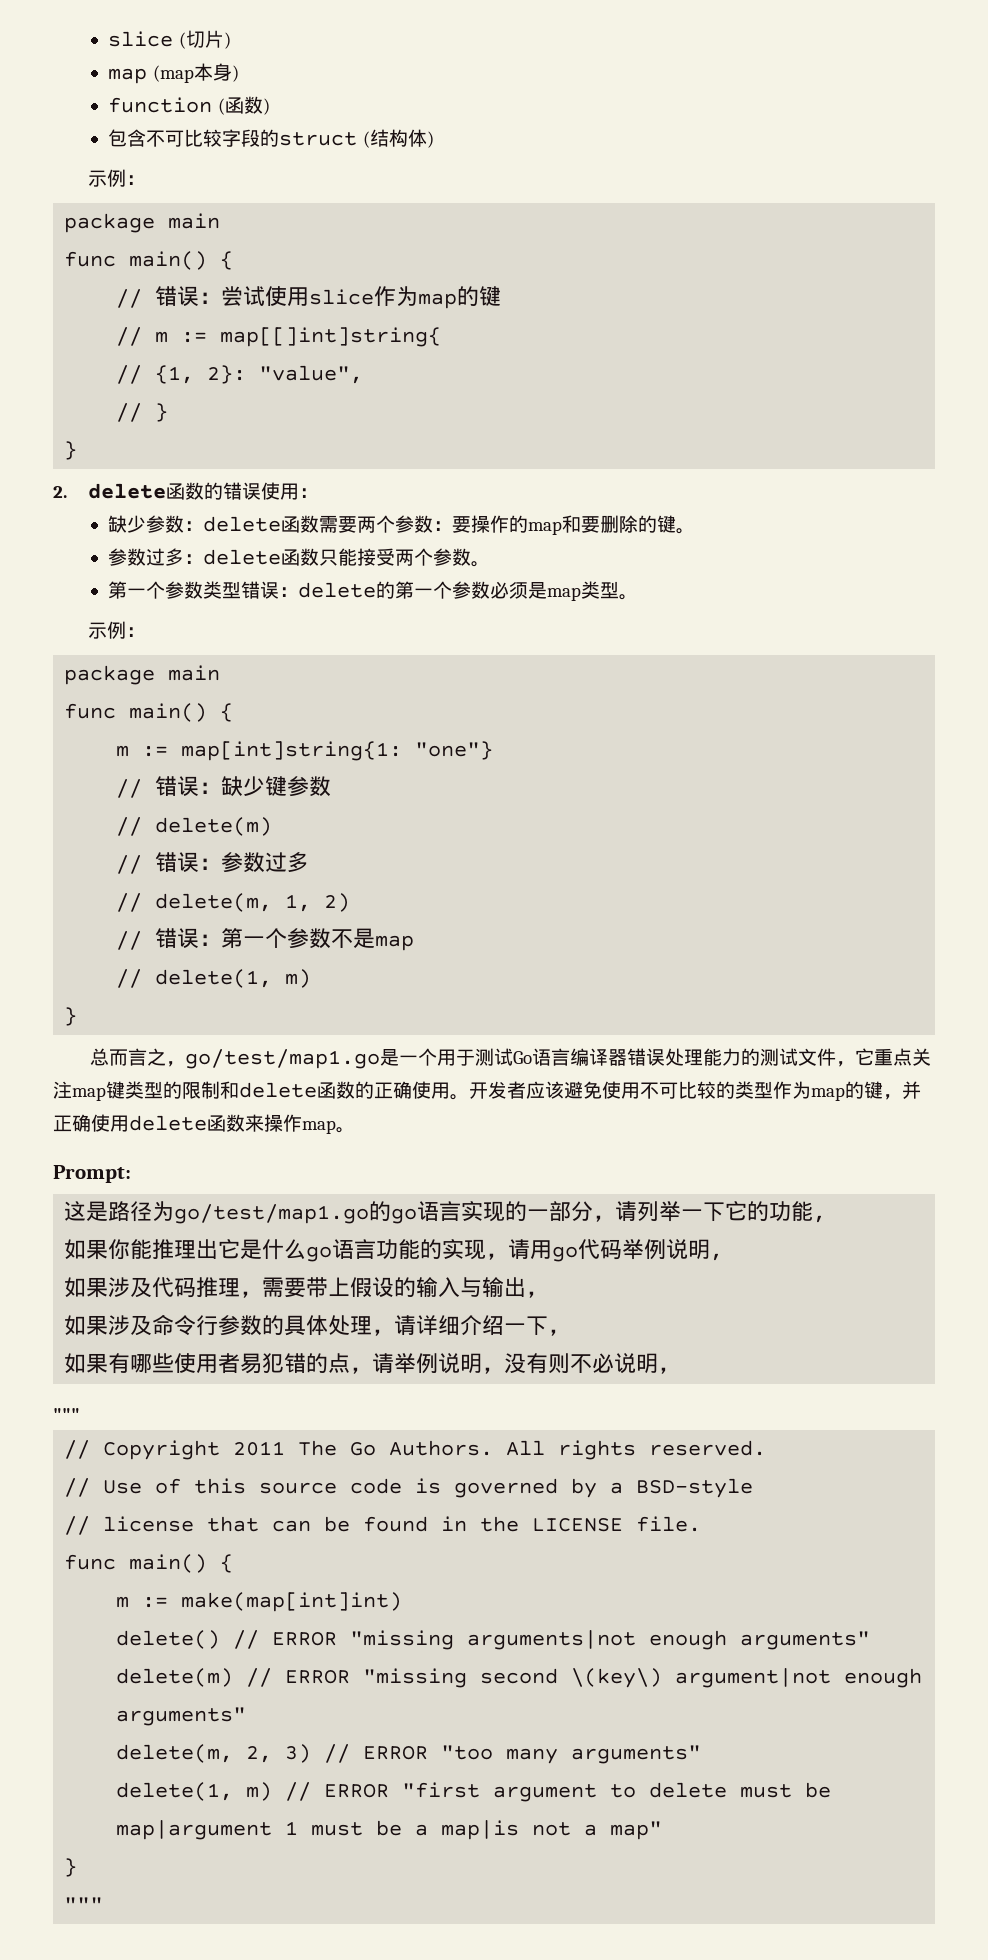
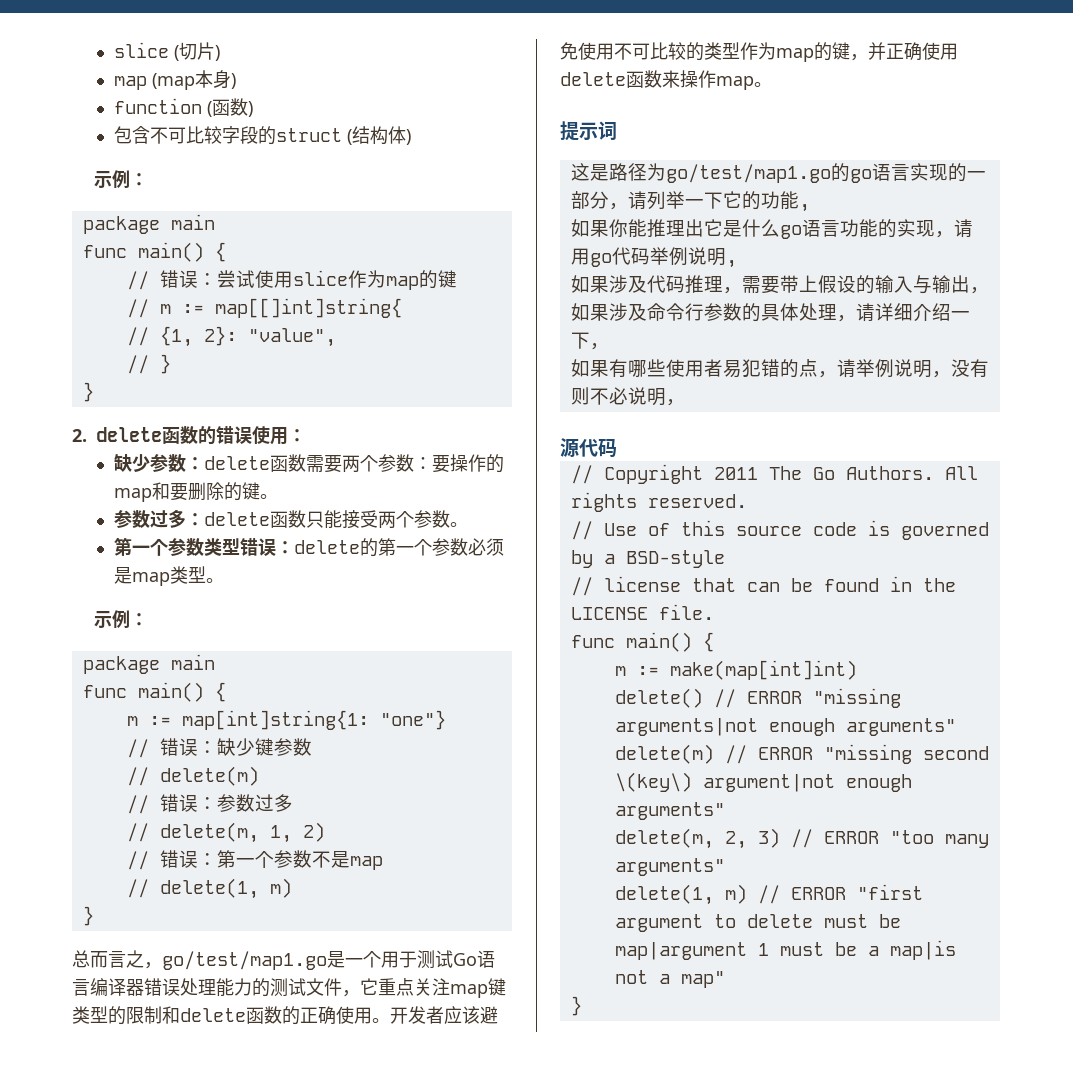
[53,1165,131,1183] Prompt: -> [560,121,617,141] 提示词
[53,1408,80,1422] """ -> [560,438,617,457] 源代码
[64,1897,104,1911] // """ -> (582, 1006) none

